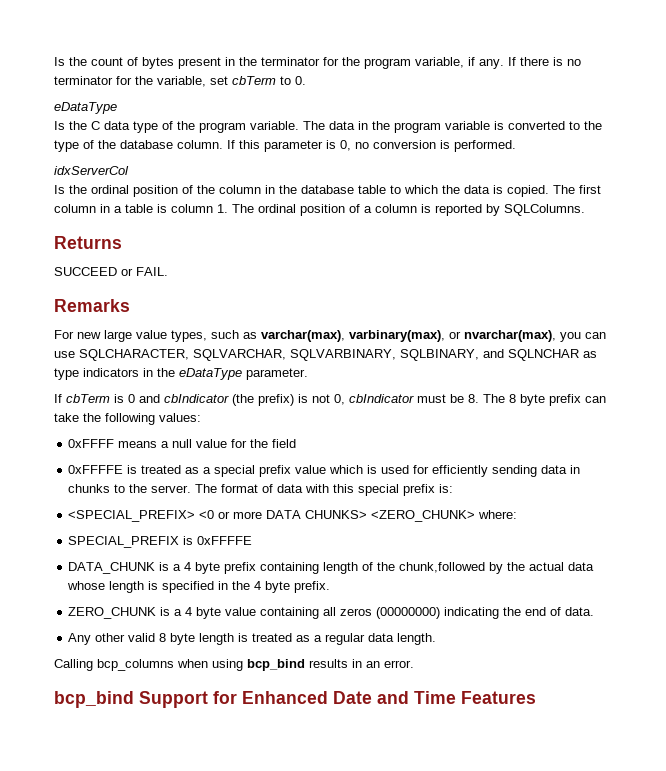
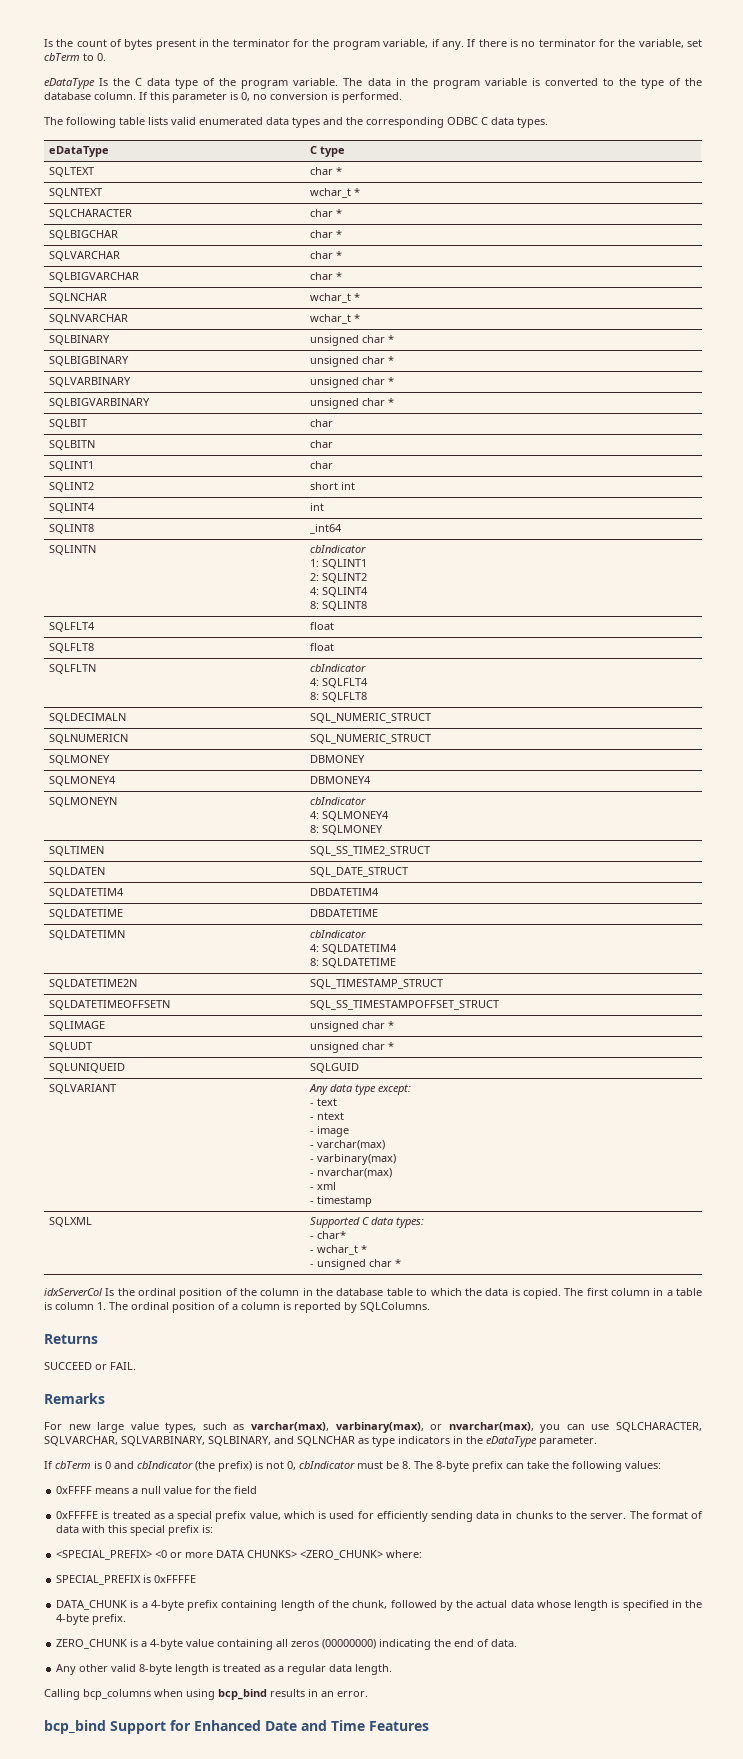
(117, 108) // -> (95, 83) none
(516, 146) none -> [44,117,548,128] [49,146,110,157] [310,146,346,157] [49,167,95,177] [310,167,343,175] [49,188,103,198] [310,188,361,198] [49,209,133,219] [310,209,343,217] [49,230,119,240] [310,230,343,238] [49,251,121,261] [310,251,343,259] [49,272,140,282] [310,272,343,280] [49,293,108,303] [310,293,361,303] [49,314,129,324] [310,314,361,324] [49,335,111,345] [310,335,395,346] [49,356,130,366] [310,356,395,367] [49,377,132,387] [310,377,395,388] [49,398,151,408] [310,398,395,409] [49,419,88,429] [310,419,334,427] [49,440,96,450] [310,440,334,448] [49,461,95,471] [310,461,334,469] [49,482,95,492] [310,482,356,490] [49,503,96,513] [310,503,325,511] [49,524,95,534] [309,524,343,534] [49,545,97,555] [310,545,367,553] [310,559,368,569] [310,573,368,583] [310,587,369,597] [310,601,368,611] [49,622,96,632] [310,622,335,630] [49,643,95,653] [310,643,335,651] [49,664,97,674] [310,664,367,672] [310,678,369,688] [310,692,368,702] [49,713,127,723] [310,713,432,723] [49,734,129,744] [310,734,432,744] [49,755,111,765] [310,755,366,763] [49,776,117,786] [310,776,372,784] [49,797,118,807] [310,797,367,805] [310,811,390,821] [310,825,384,835] [49,846,105,856] [310,846,431,856] [49,867,106,877] [310,867,409,877] [49,888,125,898] [310,888,380,896] [49,909,124,919] [310,909,379,917] [49,930,126,940] [310,930,367,938] [310,944,398,954] [310,958,397,968] [49,979,138,989] [310,979,444,989] [49,1000,171,1010] [310,1000,500,1010] [49,1021,106,1031] [310,1021,395,1032] [49,1042,93,1052] [310,1042,395,1053] [49,1063,126,1073] [310,1063,360,1073] [49,1084,117,1094] [309,1084,412,1095] [310,1098,338,1106] [310,1112,345,1120] [310,1126,350,1137] [310,1140,386,1150] [310,1154,397,1165] [310,1168,393,1178] [310,1182,337,1190] [310,1196,373,1207] [49,1217,93,1227] [310,1217,425,1228] [310,1231,347,1239] [310,1245,368,1255] [310,1259,402,1270] // The following table lists valid enumerated data types and the corresponding ODBC C data types. // eDataType | C type // SQLTEXT | char * // SQLNTEXT | wchar_t * // SQLCHARACTER | char * // SQLBIGCHAR | char * // SQLVARCHAR | char * // SQLBIGVARCHAR | char * // SQLNCHAR | wchar_t * // SQLNVARCHAR | wchar_t * // SQLBINARY | unsigned char * // SQLBIGBINARY | unsigned char * // SQLVARBINARY | unsigned char * // SQLBIGVARBINARY | unsigned char * // SQLBIT | char // SQLBITN | char // SQLINT1 | char // SQLINT2 | short int // SQLINT4 | int // SQLINT8 | _int64 // SQLINTN | cbIndicator // 1: SQLINT1 // 2: SQLINT2 // 4: SQLINT4 // 8: SQLINT8 // SQLFLT4 | float // SQLFLT8 | float // SQLFLTN | cbIndicator // 4: SQLFLT4 // 8: SQLFLT8 // SQLDECIMALN | SQL_NUMERIC_STRUCT // SQLNUMERICN | SQL_NUMERIC_STRUCT // SQLMONEY | DBMONEY // SQLMONEY4 | DBMONEY4 // SQLMONEYN | cbIndicator // 4: SQLMONEY4 // 8: SQLMONEY // SQLTIMEN | SQL_SS_TIME2_STRUCT // SQLDATEN | SQL_DATE_STRUCT // SQLDATETIM4 | DBDATETIM4 // SQLDATETIME | DBDATETIME // SQLDATETIMN | cbIndicator // 4: SQLDATETIM4 // 8: SQLDATETIME // SQLDATETIME2N | SQL_TIMESTAMP_STRUCT // SQLDATETIMEOFFSETN | SQL_SS_TIMESTAMPOFFSET_STRUCT // SQLIMAGE | unsigned char * // SQLUDT | unsigned char * // SQLUNIQUEID | SQLGUID // SQLVARIANT | Any data type except: // - text // - ntext // - image // - varchar(max) // - varbinary(max) // - nvarchar(max) // - xml // - timestamp // SQLXML | Supported C data types: // - char* // - wchar_t * // - unsigned char *
(129, 170) // -> (103, 1292) none
[509,394,545,406] 8 byte -> [436,1461,469,1472] 8-byte
[295,465,327,474] value -> [249,1511,281,1520] value,
[184,562,221,574] 4 byte -> [150,1600,184,1611] 4-byte
[399,562,486,573] chunk,followed -> [352,1600,437,1609] chunk, followed
[254,581,291,593] 4 byte -> [56,1614,90,1625] 4-byte
[185,607,222,619] 4 byte -> [150,1639,184,1650] 4-byte
[159,633,196,645] 8 byte -> [139,1664,173,1675] 8-byte

